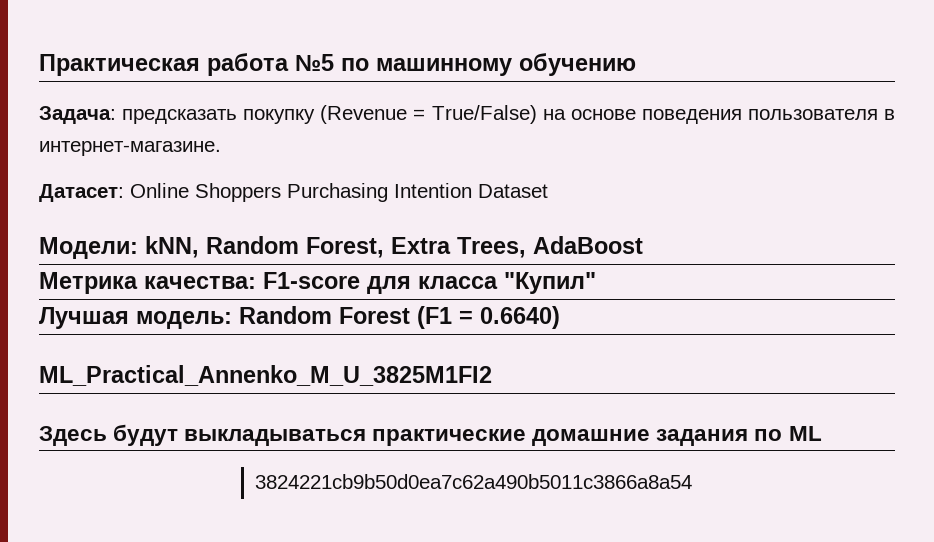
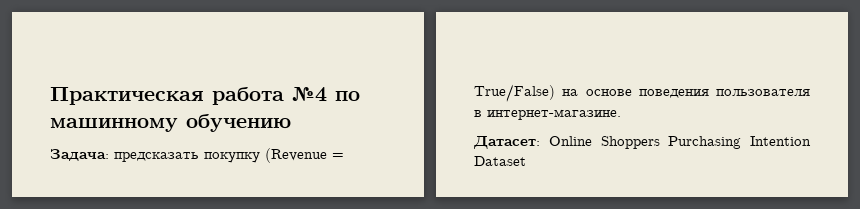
[295,54,334,71] №5 -> [292,87,327,102] №4
[39,236,643,259] [39,272,596,294] [39,306,560,329] [39,365,492,386] [39,424,822,446] [255,474,693,489] // Модели: kNN, Random Forest, Extra Trees, AdaBoost // Метрика качества: F1-score для класса "Купил" // Лучшая модель: Random Forest (F1 = 0.6640) // ML_Practical_Annenko_M_U_3825M1FI2 // Здесь будут выкладываться практические домашние задания по ML // 3824221cb9b50d0ea7c62a490b5011c3866a8a54 -> (526, 161) none

